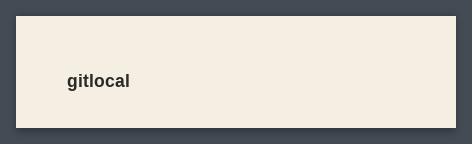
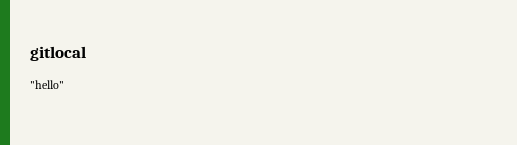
(130, 82) none -> [30,80,64,89] // "hello"

